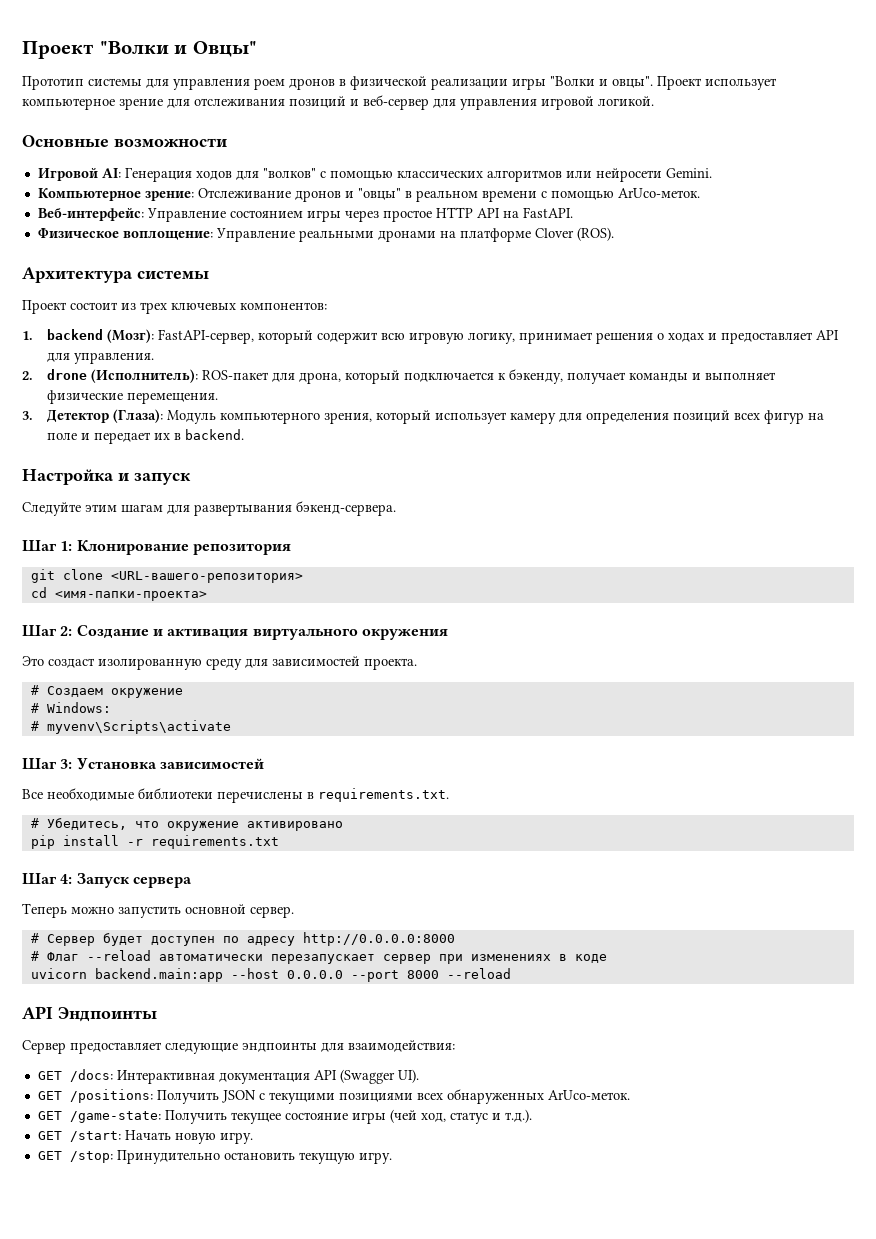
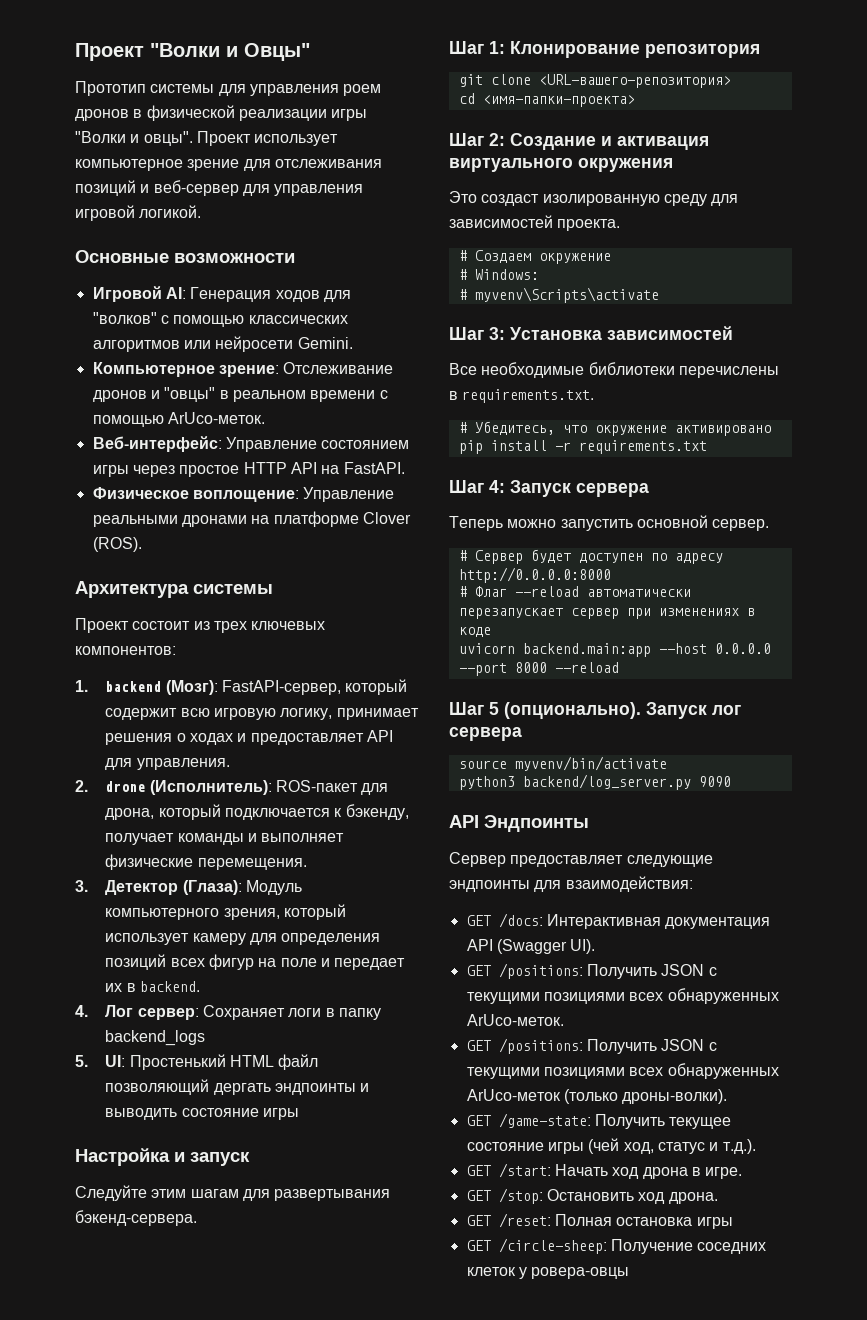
(244, 434) none -> [75,1005,381,1020] [105,1030,206,1046] [75,1054,319,1070] [105,1079,370,1095] [105,1108,300,1120] // 4. Лог сервер: Сохраняет логи в папку backend_logs // 5. UI: Простенький HTML файл позволяющий дергать эндпоинты и выводить состояние игры
(511, 973) none -> [449,702,741,719] [449,727,522,741] [458,756,667,771] [458,774,731,790] // Шаг 5 (опционально). Запуск лог сервера // source myvenv/bin/activate // python3 backend/log_server.py 9090
(630, 1095) none -> [466,1038,717,1054] [466,1063,779,1079] [466,1089,728,1104] // GET /positions: Получить JSON с текущими позициями всех обнаруженных ArUco-меток (только дроны-волки).
[174,1132,253,1144] [37,1150,392,1164] новую игру. // GET /stop: Принудительно остановить текущую игру. -> [612,1167,743,1179] [466,1188,718,1204] [466,1213,733,1229] [466,1238,767,1254] [466,1267,630,1279] ход дрона в игре. // GET /stop: Остановить ход дрона. // GET /reset: Полная остановка игры // GET /circle-sheep: Получение соседних клеток у ровера-овцы

